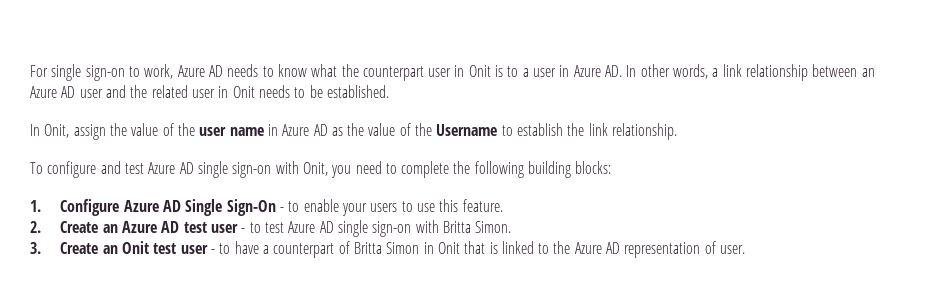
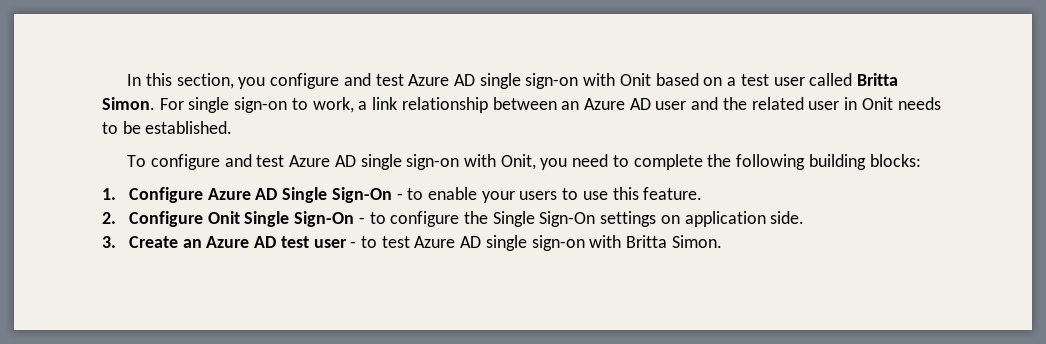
(30, 71) none -> [127,73,898,89] [102,97,155,110] In this section, you configure and test Azure AD single sign-on with Onit based on a test user called Britta Simon.
[177,64,709,81] Azure AD needs to know what the counterpart user in Onit is to a user in Azure AD. In other words, -> (354, 105) none
[30,123,678,140] // In Onit, assign the value of the user name in Azure AD as the value of the Username to establish the link relationship. -> (233, 127) none
(41, 227) none -> [128,211,805,227] [102,236,116,248] Configure Onit Single Sign-On - to configure the Single Sign-On settings on application side. // 3.
[30,241,746,258] // 3. Create an Onit test user - to have a counterpart of Britta Simon in Onit that is linked to the Azure AD representation of user. -> (722, 241) none

